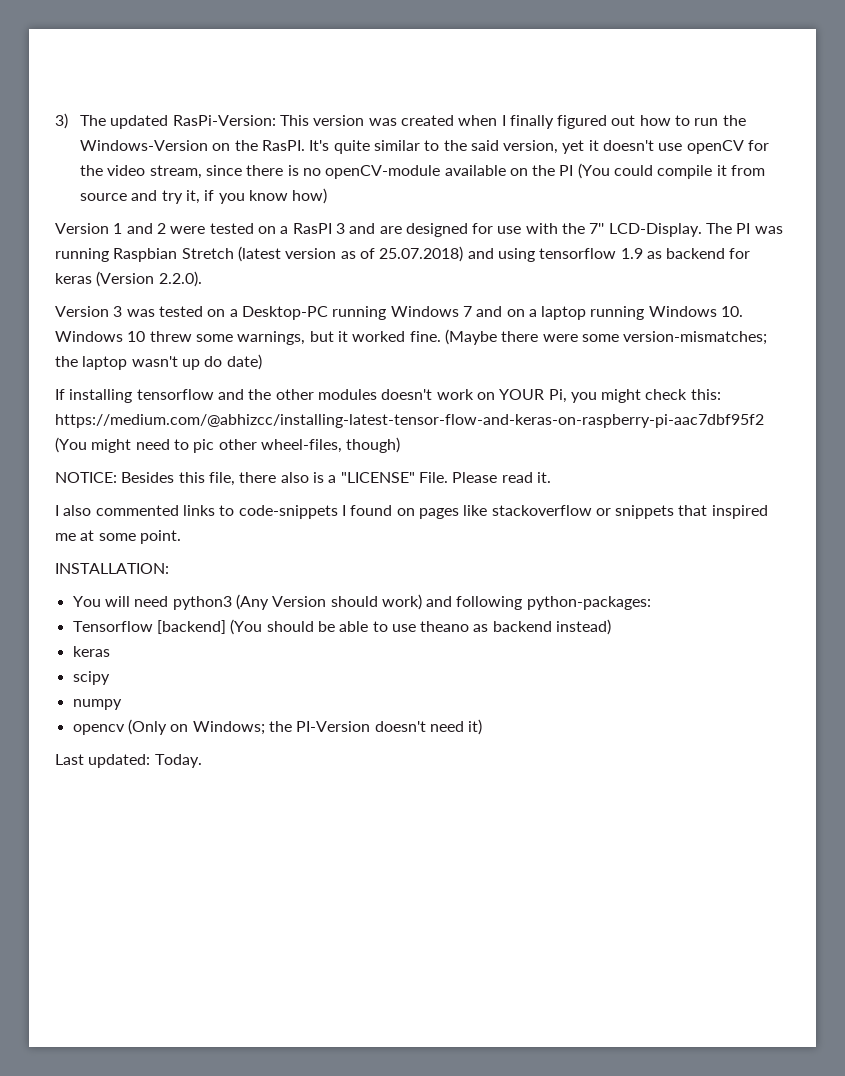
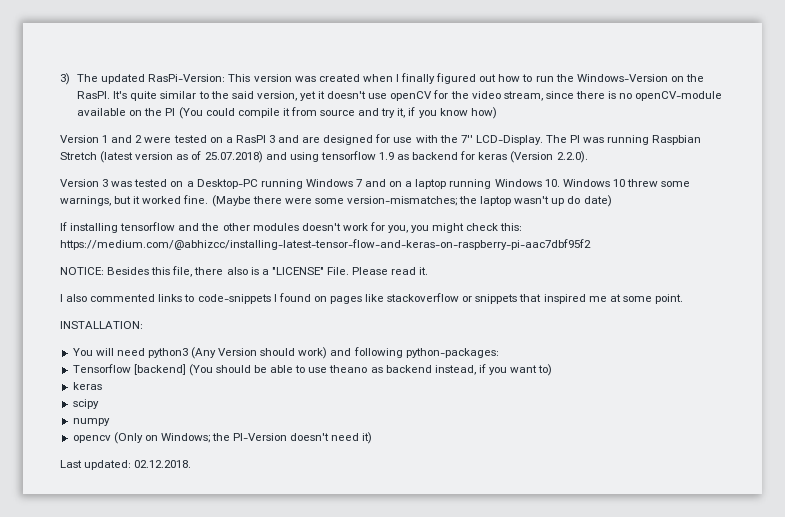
[476,389,567,403] on YOUR Pi, -> [369,222,409,233] for you,
[55,437,401,453] (You might need to pic other wheel-files, though) -> (591, 244) none
[556,619,612,635] instead) -> [434,364,553,376] instead, if you want to)
[154,754,202,768] Today. -> [134,460,192,468] 02.12.2018.

